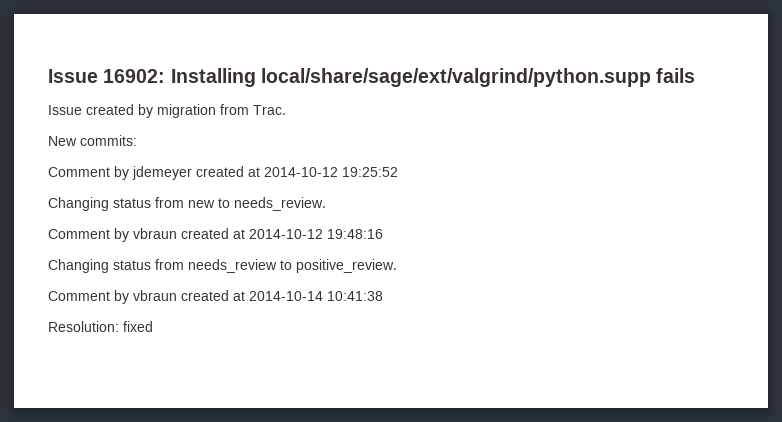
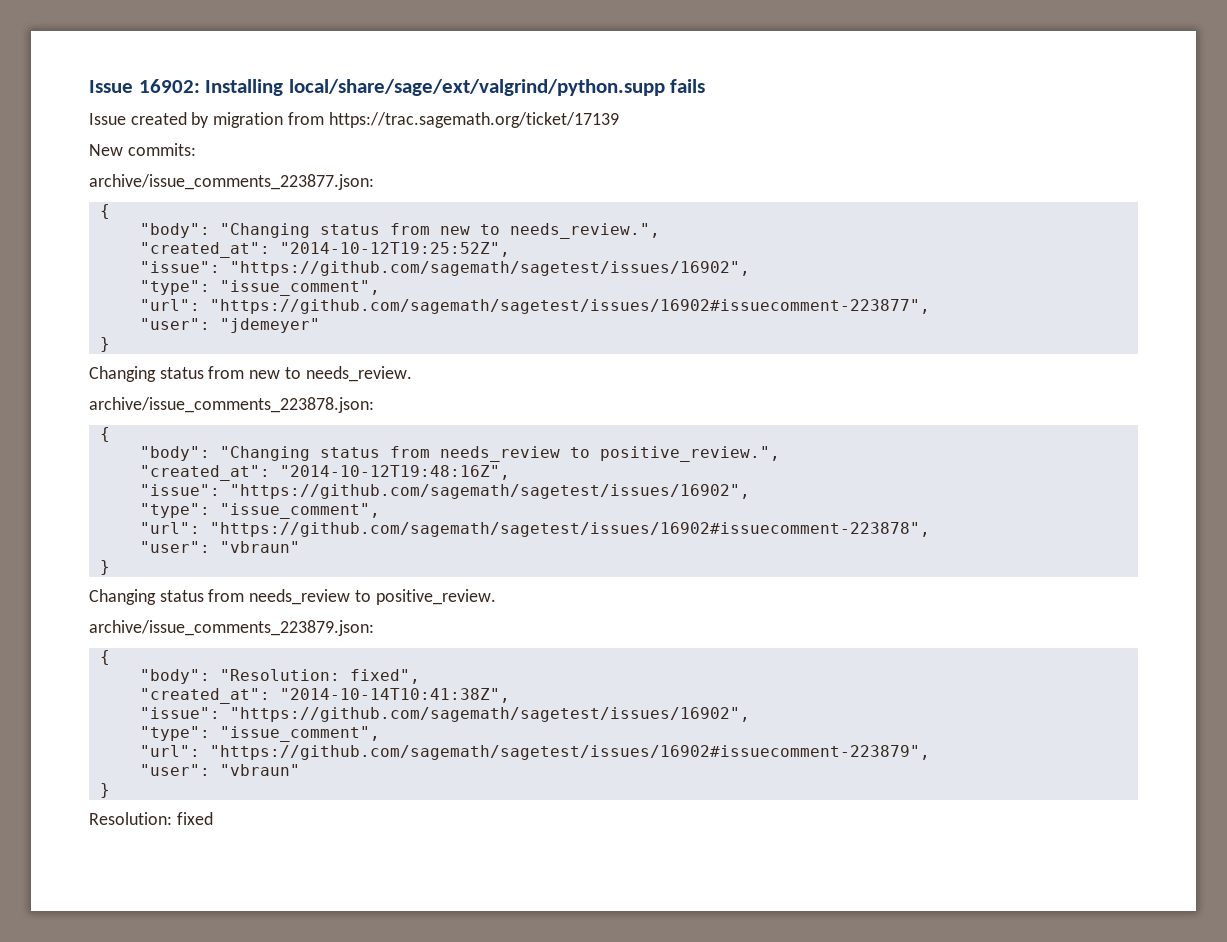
[253,105,286,115] Trac. -> [328,112,619,128] https://trac.sagemath.org/ticket/17139
[48,166,398,180] Comment by jdemeyer created at 2014-10-12 19:25:52 -> [89,174,374,190] [99,204,110,219] [139,223,660,239] [139,242,510,258] [139,261,750,276] [139,280,380,296] [139,299,930,314] [139,318,320,333] [99,337,110,352] archive/issue_comments_223877.json: // { // "body": "Changing status from new to needs_review.", // "created_at": "2014-10-12T19:25:52Z", // "issue": "https://github.com/sagemath/sagetest/issues/16902", // "type": "issue_comment", // "url": "https://github.com/sagemath/sagetest/issues/16902#issuecomment-223877", // "user": "jdemeyer" // }
[48,228,383,242] Comment by vbraun created at 2014-10-12 19:48:16 -> [89,397,374,413] [99,427,110,442] [139,446,780,462] [139,465,510,481] [139,484,750,499] [139,503,380,519] [139,522,930,537] [139,541,300,553] [99,560,110,575] archive/issue_comments_223878.json: // { // "body": "Changing status from needs_review to positive_review.", // "created_at": "2014-10-12T19:48:16Z", // "issue": "https://github.com/sagemath/sagetest/issues/16902", // "type": "issue_comment", // "url": "https://github.com/sagemath/sagetest/issues/16902#issuecomment-223878", // "user": "vbraun" // }
[48,290,383,304] Comment by vbraun created at 2014-10-14 10:41:38 -> [89,620,374,636] [99,650,110,665] [139,669,420,684] [139,688,510,704] [139,707,750,722] [139,726,380,742] [139,745,930,760] [139,764,300,776] [99,783,110,798] archive/issue_comments_223879.json: // { // "body": "Resolution: fixed", // "created_at": "2014-10-14T10:41:38Z", // "issue": "https://github.com/sagemath/sagetest/issues/16902", // "type": "issue_comment", // "url": "https://github.com/sagemath/sagetest/issues/16902#issuecomment-223879", // "user": "vbraun" // }

